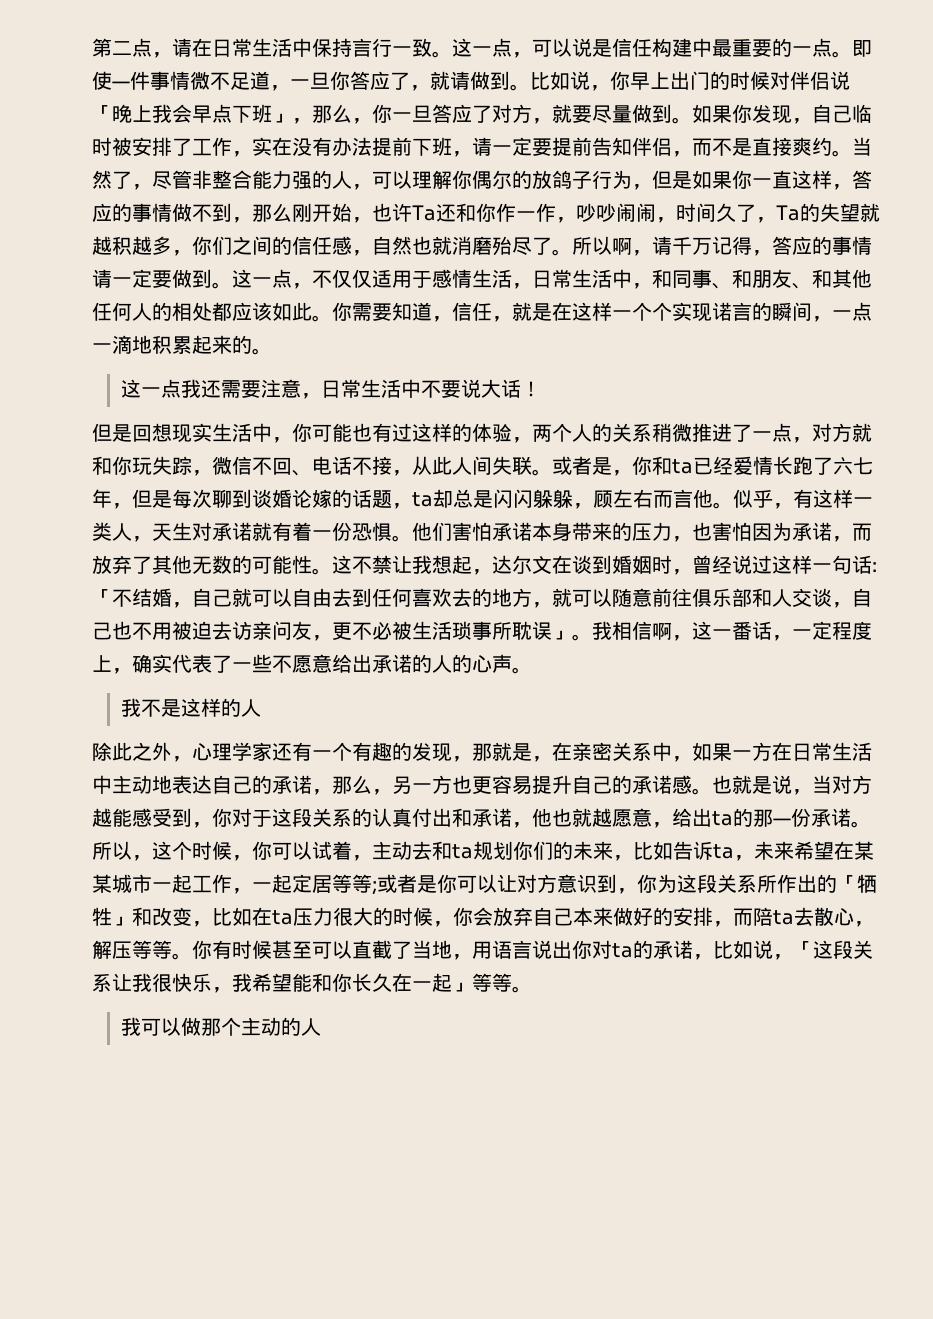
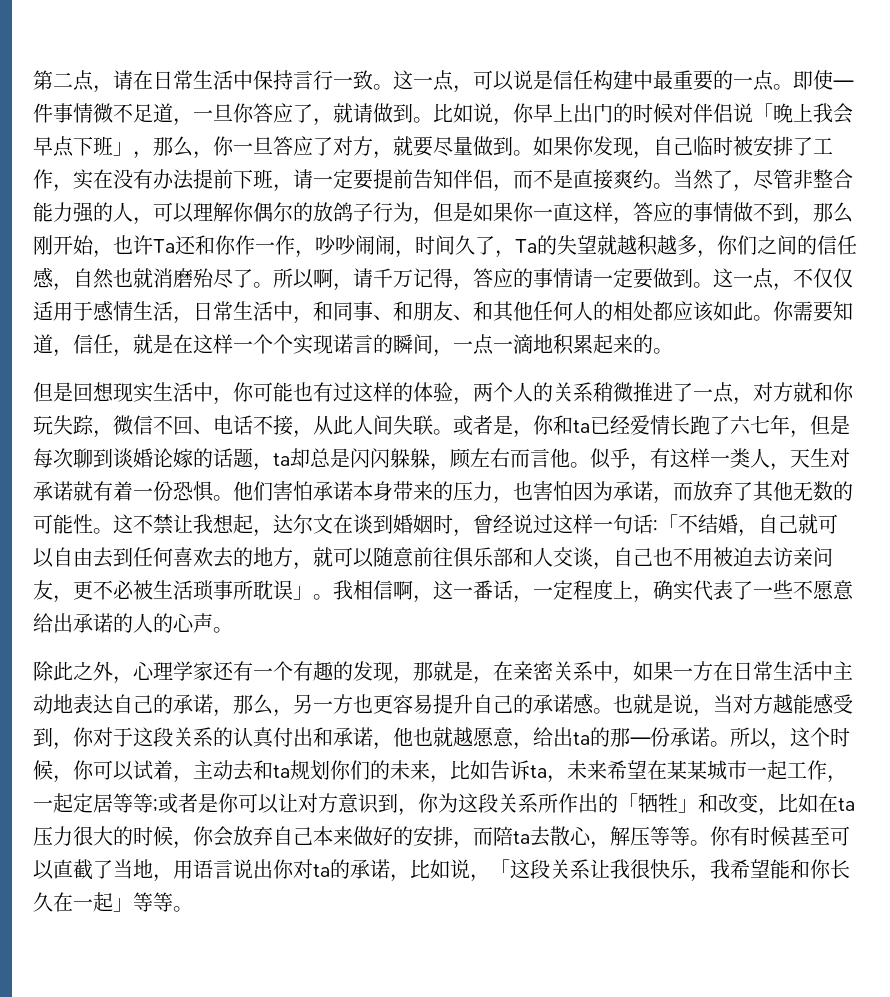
[120,379,541,399] // 这一点我还需要注意，日常生活中不要说大话！ -> (673, 351) none
[120,698,261,717] // 我不是这样的人 -> (233, 630) none
[120,1017,321,1036] // 我可以做那个主动的人 -> (193, 909) none

